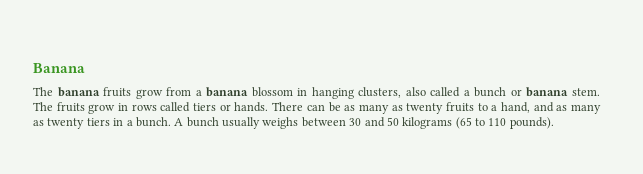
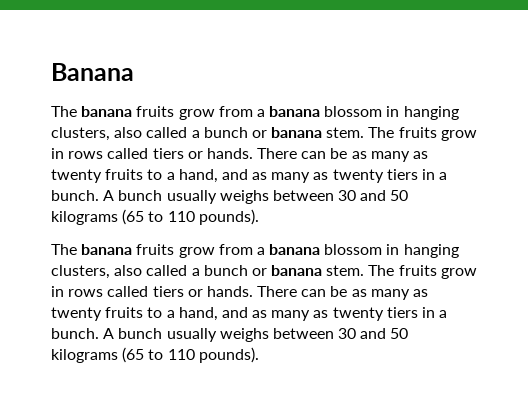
(554, 123) none -> [51,244,459,258] [51,265,477,279] [51,286,429,300] [51,307,448,321] [51,328,409,342] [51,347,259,363] // The banana fruits grow from a banana blossom in hanging clusters, also called a bunch or banana stem. The fruits grow in rows called tiers or hands. There can be as many as twenty fruits to a hand, and as many as twenty tiers in a bunch. A bunch usually weighs between 30 and 50 kilograms (65 to 110 pounds).

